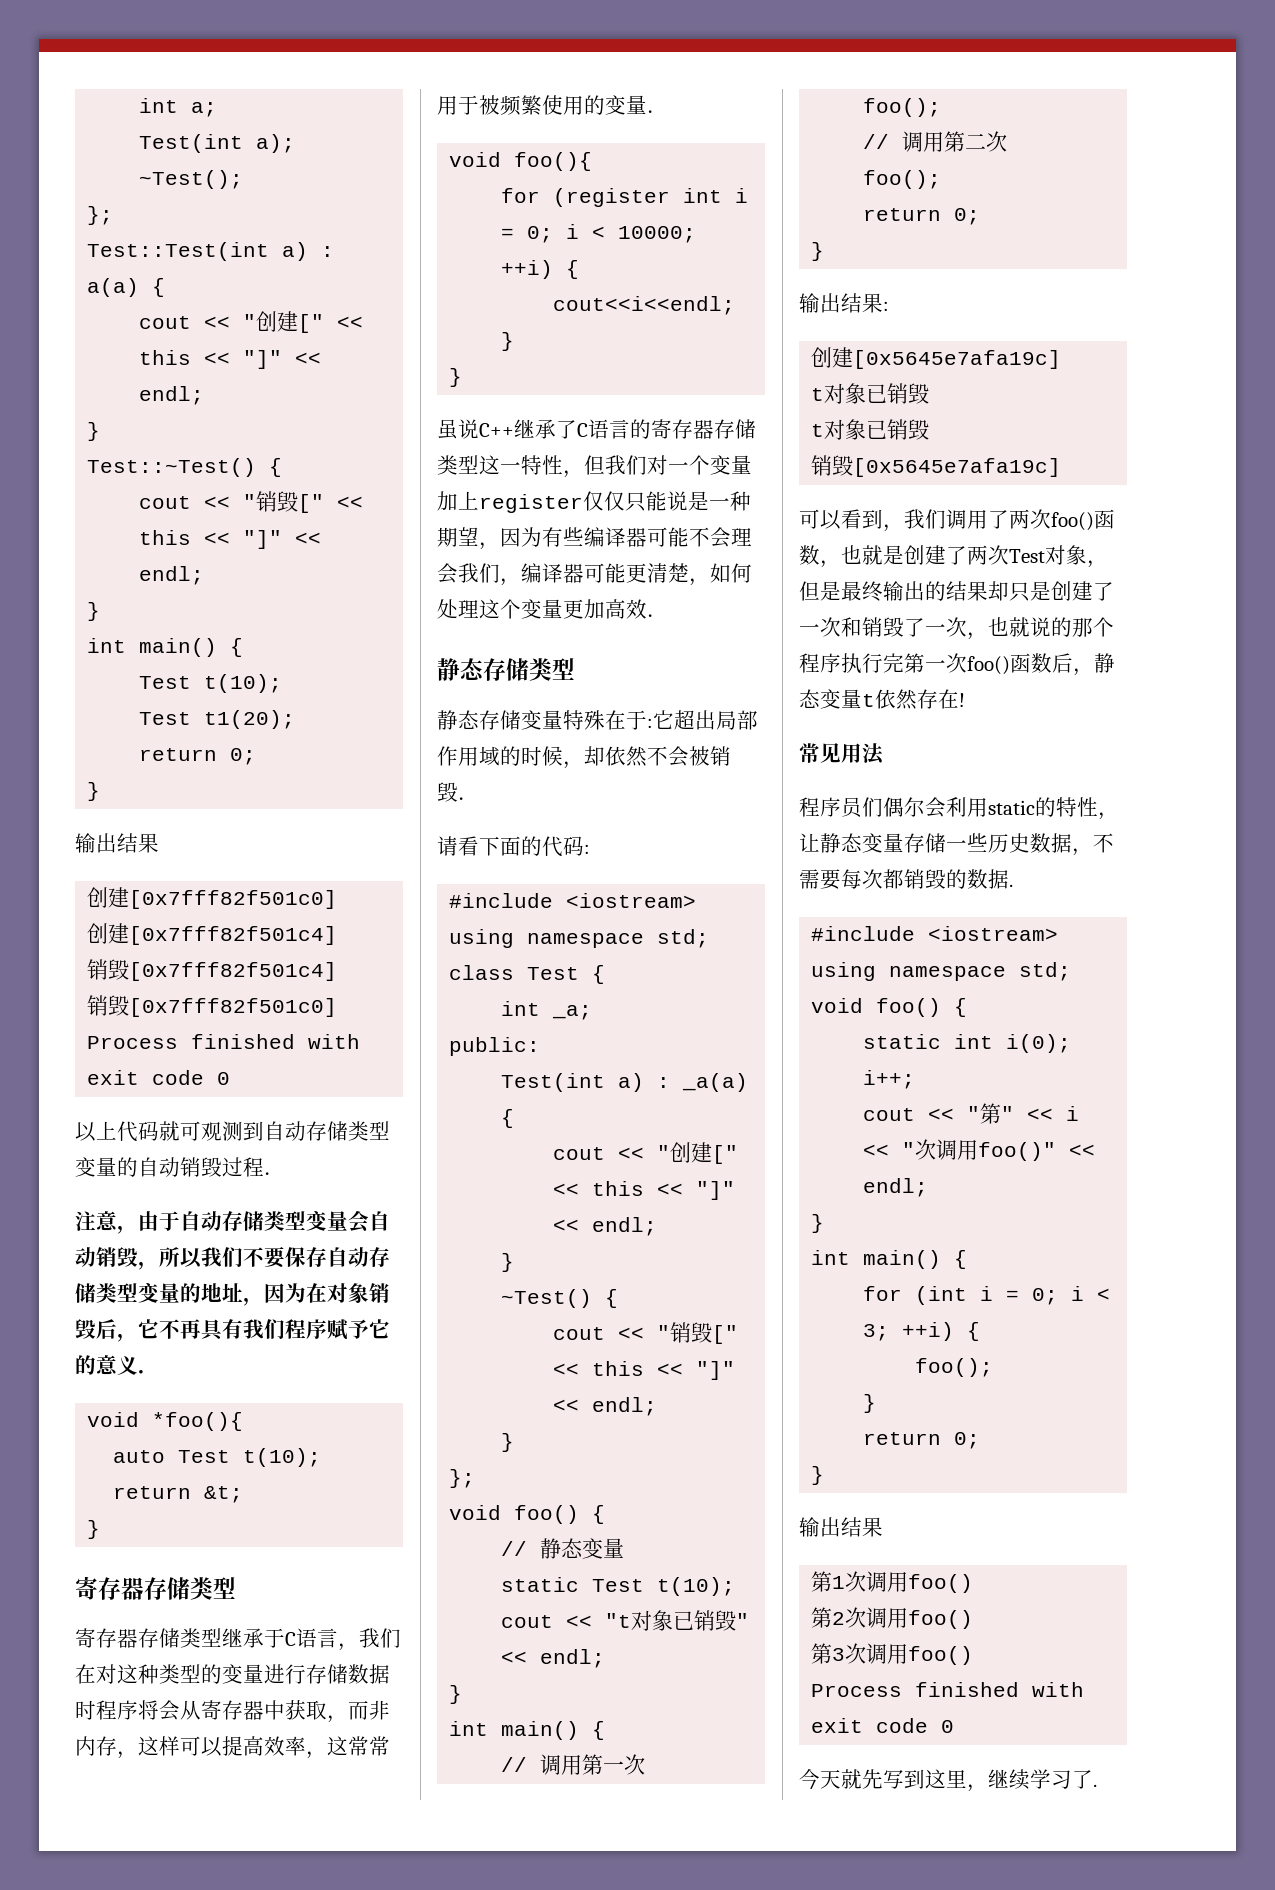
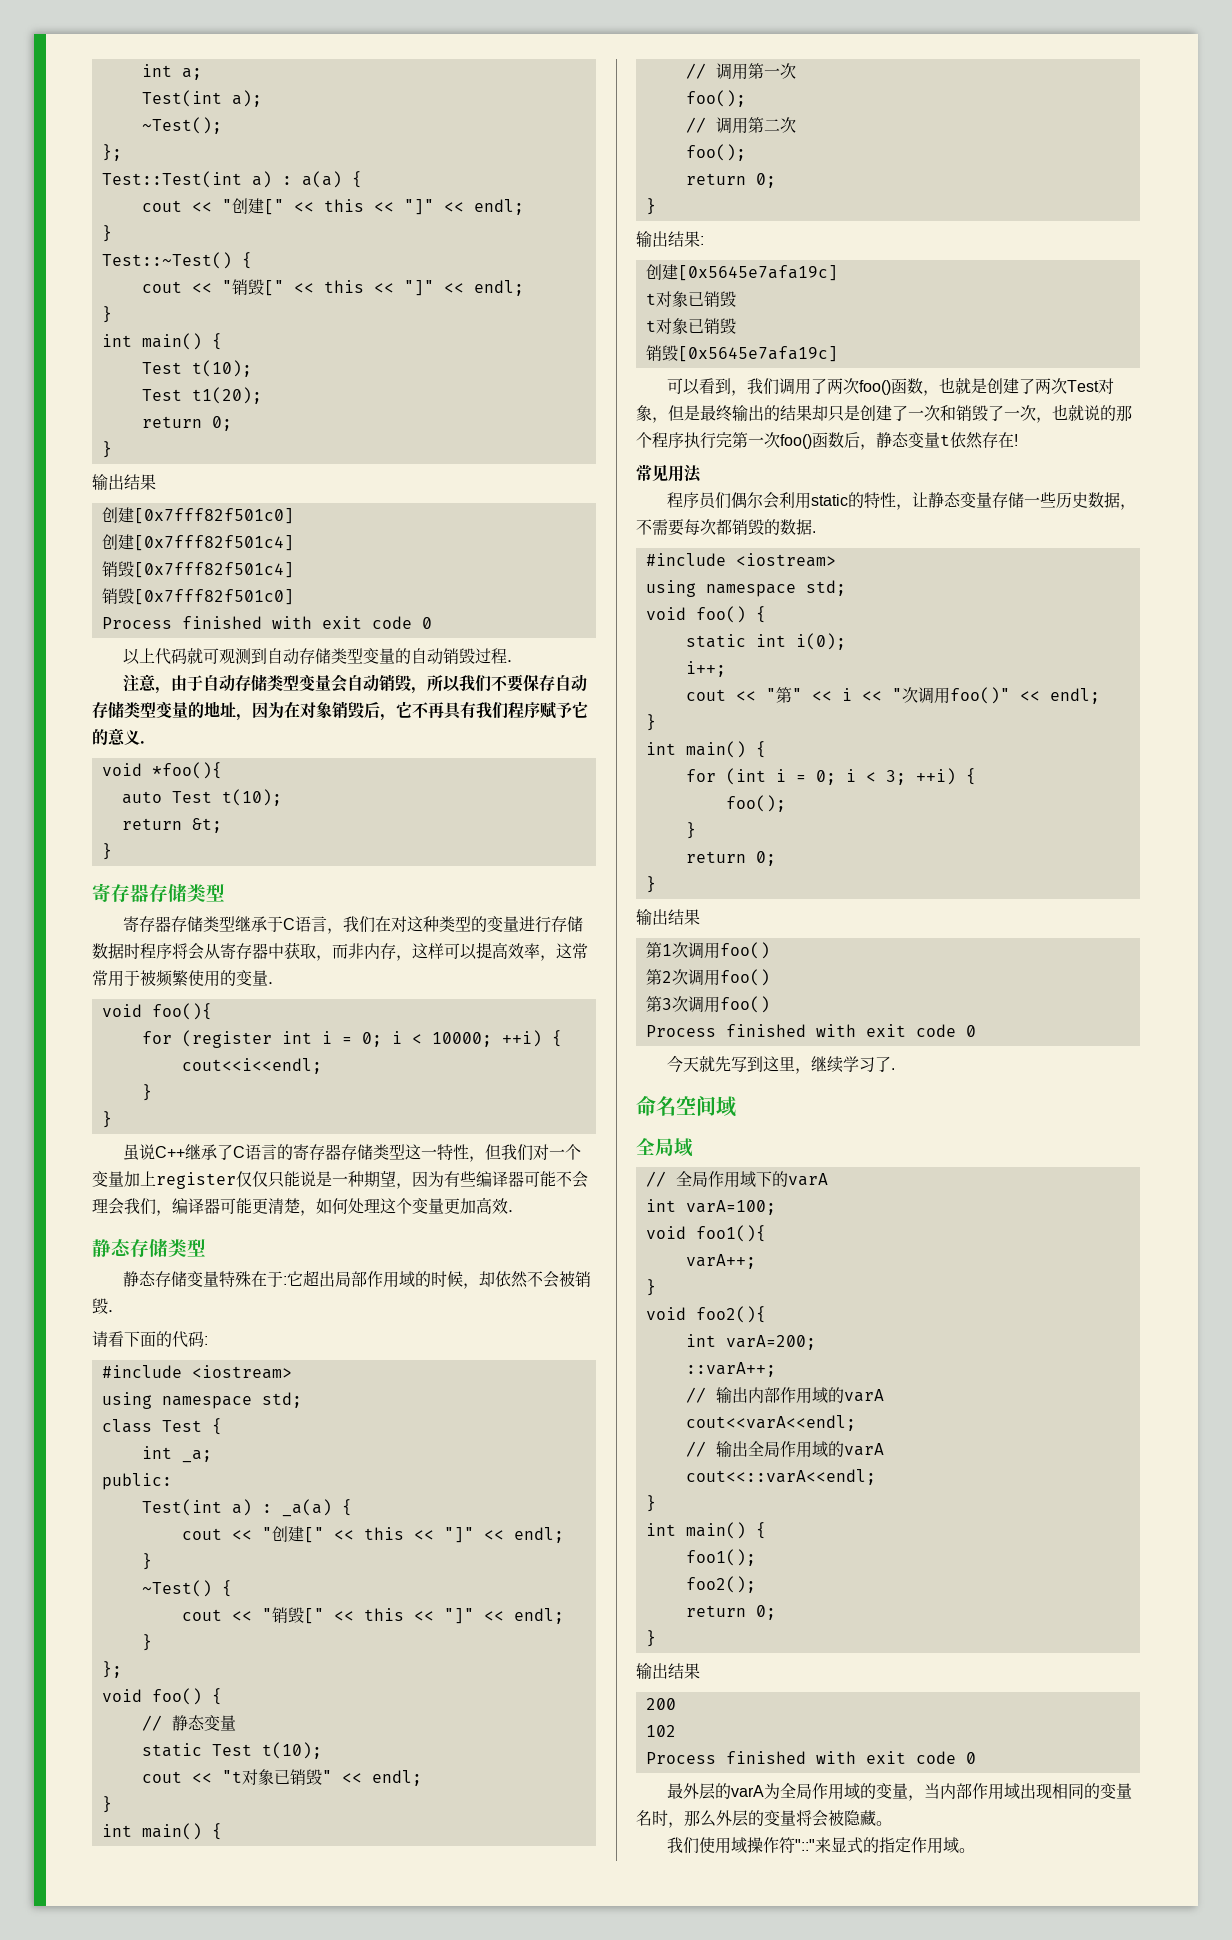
(1097, 1785) none -> [636,1096,736,1117] [636,1138,693,1157] [645,1171,828,1188] [645,1199,776,1215] [645,1225,766,1242] [685,1254,756,1269] [645,1279,656,1296] [645,1306,766,1323] [685,1334,816,1350] [685,1362,776,1377] [685,1387,884,1404] [685,1415,856,1431] [685,1441,884,1458] [685,1469,876,1485] [645,1495,656,1512] [645,1522,766,1539] [685,1549,756,1566] [685,1576,756,1593] [685,1605,776,1620] [645,1630,656,1647] [636,1663,700,1679] [645,1698,676,1710] [645,1725,676,1737] [645,1751,976,1764] [666,1783,1132,1801] [636,1810,892,1828] [666,1837,975,1854] // 命名空间域 // 全局域 // // 全局作用域下的varA // int varA=100; // void foo1(){ // varA++; // } // void foo2(){ // int varA=200; // ::varA++; // // 输出内部作用域的varA // cout<<varA<<endl; // // 输出全局作用域的varA // cout<<::varA<<endl; // } // int main() { // foo1(); // foo2(); // return 0; // } // 输出结果 // 200 // 102 // Process finished with exit code 0 // 最外层的varA为全局作用域的变量，当内部作用域出现相同的变量名时，那么外层的变量将会被隐藏。 // 我们使用域操作符"::"来显式的指定作用域。

